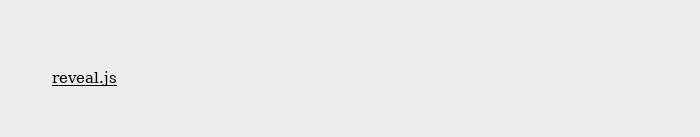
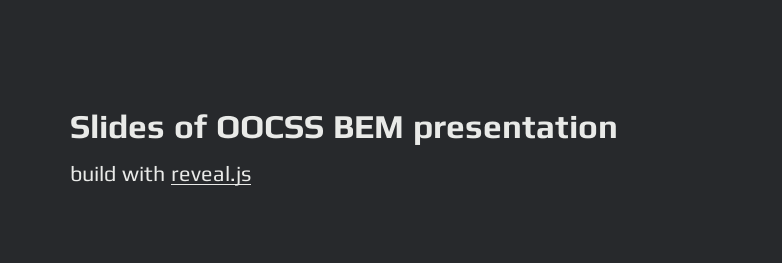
(52, 78) none -> [70,114,619,145] [70,165,165,182] Slides of OOCSS BEM presentation // build with

